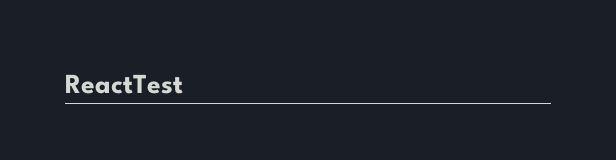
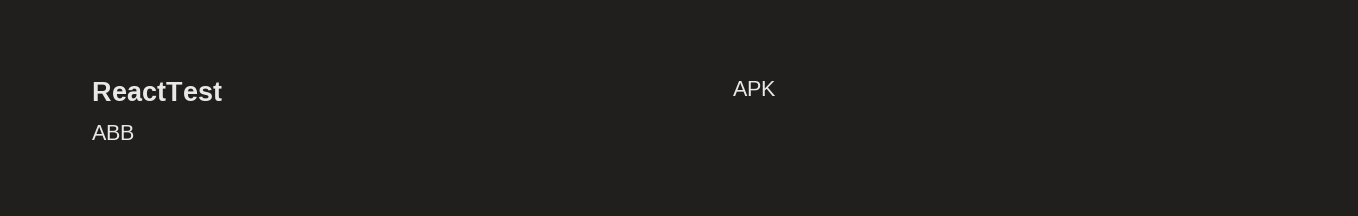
(183, 84) none -> [92,125,134,140] [733,81,776,96] // ABB // APK

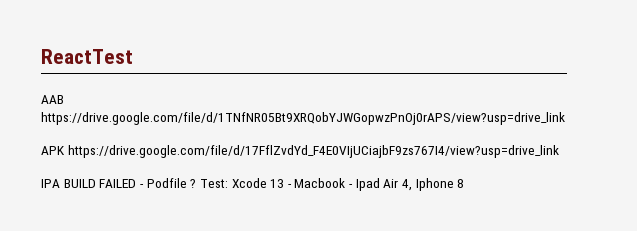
[92,125,134,140] ABB -> [41,95,64,104] [41,112,565,125] AAB https://drive.google.com/file/d/1TNfNR05Bt9XRQobYJWGopwzPnOj0rAPS/view?usp=drive_link
(776, 88) none -> [67,145,559,158] [41,178,465,191] https://drive.google.com/file/d/17FflZvdYd_F4E0VIjUCiajbF9zs767I4/view?usp=drive_link // IPA BUILD FAILED - Podfile ? Test: Xcode 13 - Macbook - Ipad Air 4, Iphone 8

